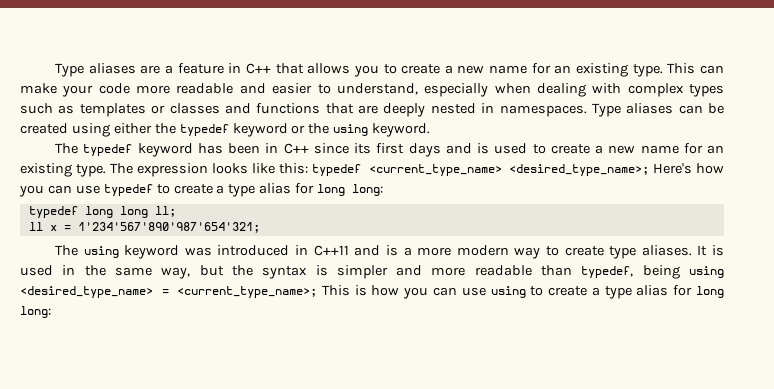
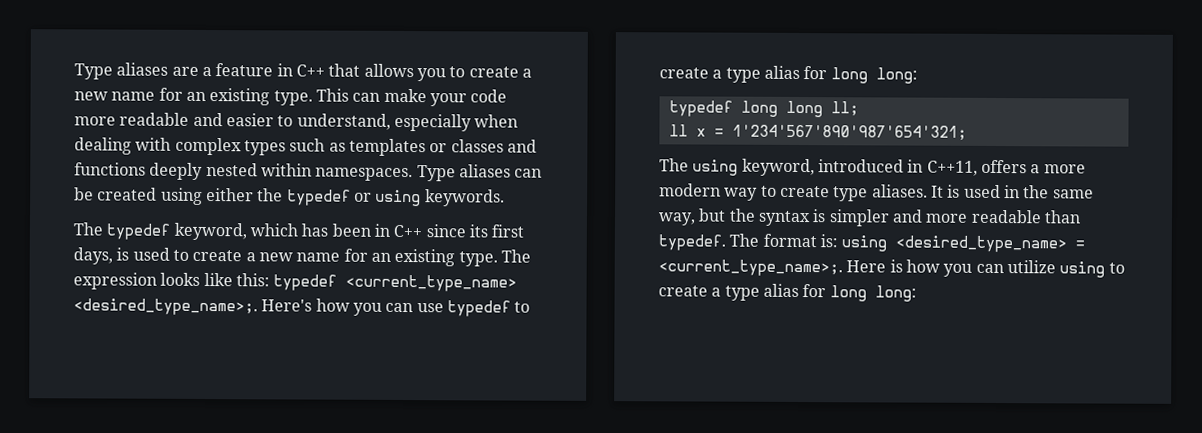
[325,103,378,114] that are -> (146, 169) none
[481,103,495,113] in -> [260,163,312,177] within
[232,123,431,137] keyword or the using keyword. -> [353,189,505,207] or using keywords.
[137,143,193,157] keyword -> [173,222,298,241] keyword, which
[408,143,472,157] days and -> [73,247,113,265] days,
[508,164,649,176] <desired_type_name>; -> [73,298,258,316] <desired_type_name>;.
[124,245,398,259] keyword was introduced in C++11 and is -> [741,158,1027,177] keyword, introduced in C++11, offers
[581,265,680,279] typedef, being -> [658,233,838,251] typedef. The format is:
[177,285,350,298] <current_type_name>; This -> [658,259,887,277] <current_type_name>;. Here
[461,287,486,296] use -> [1006,260,1056,274] utilize

